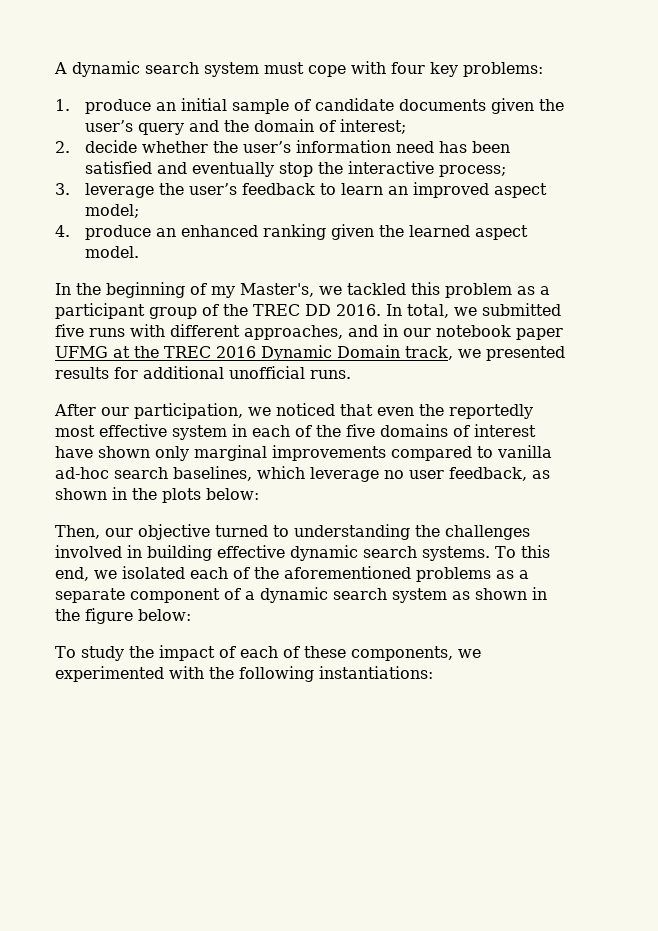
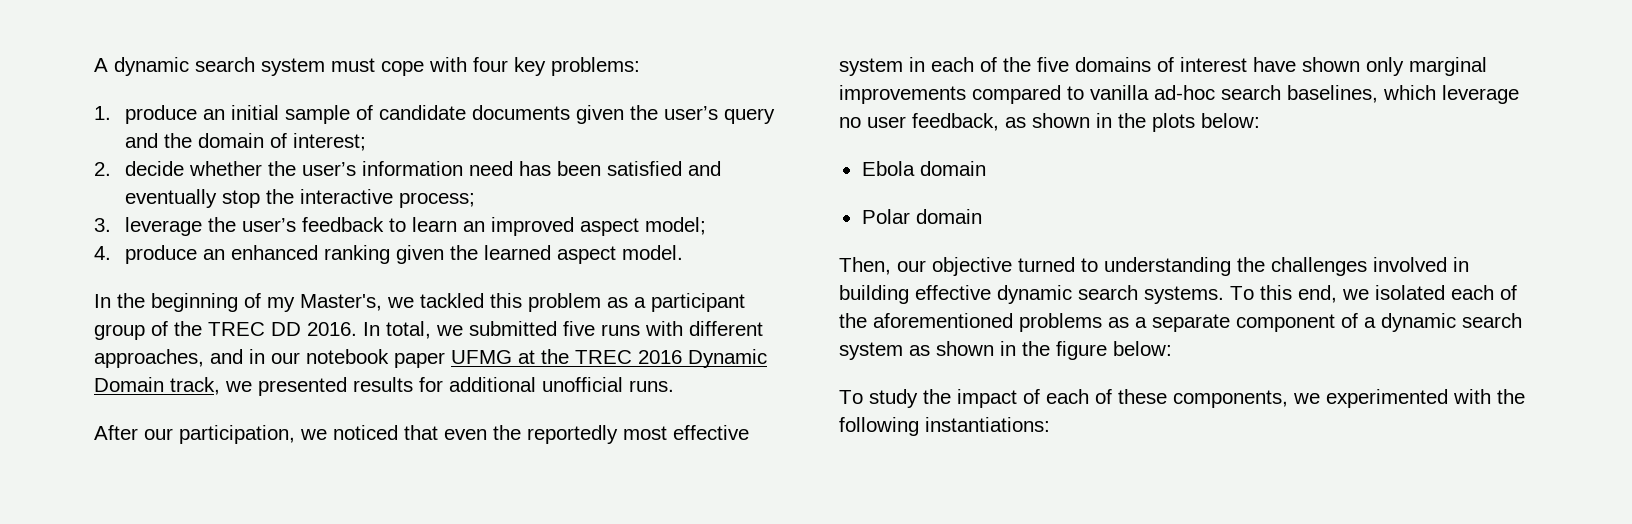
(259, 494) none -> [861,161,986,176] [861,209,982,224] // Ebola domain // Polar domain

